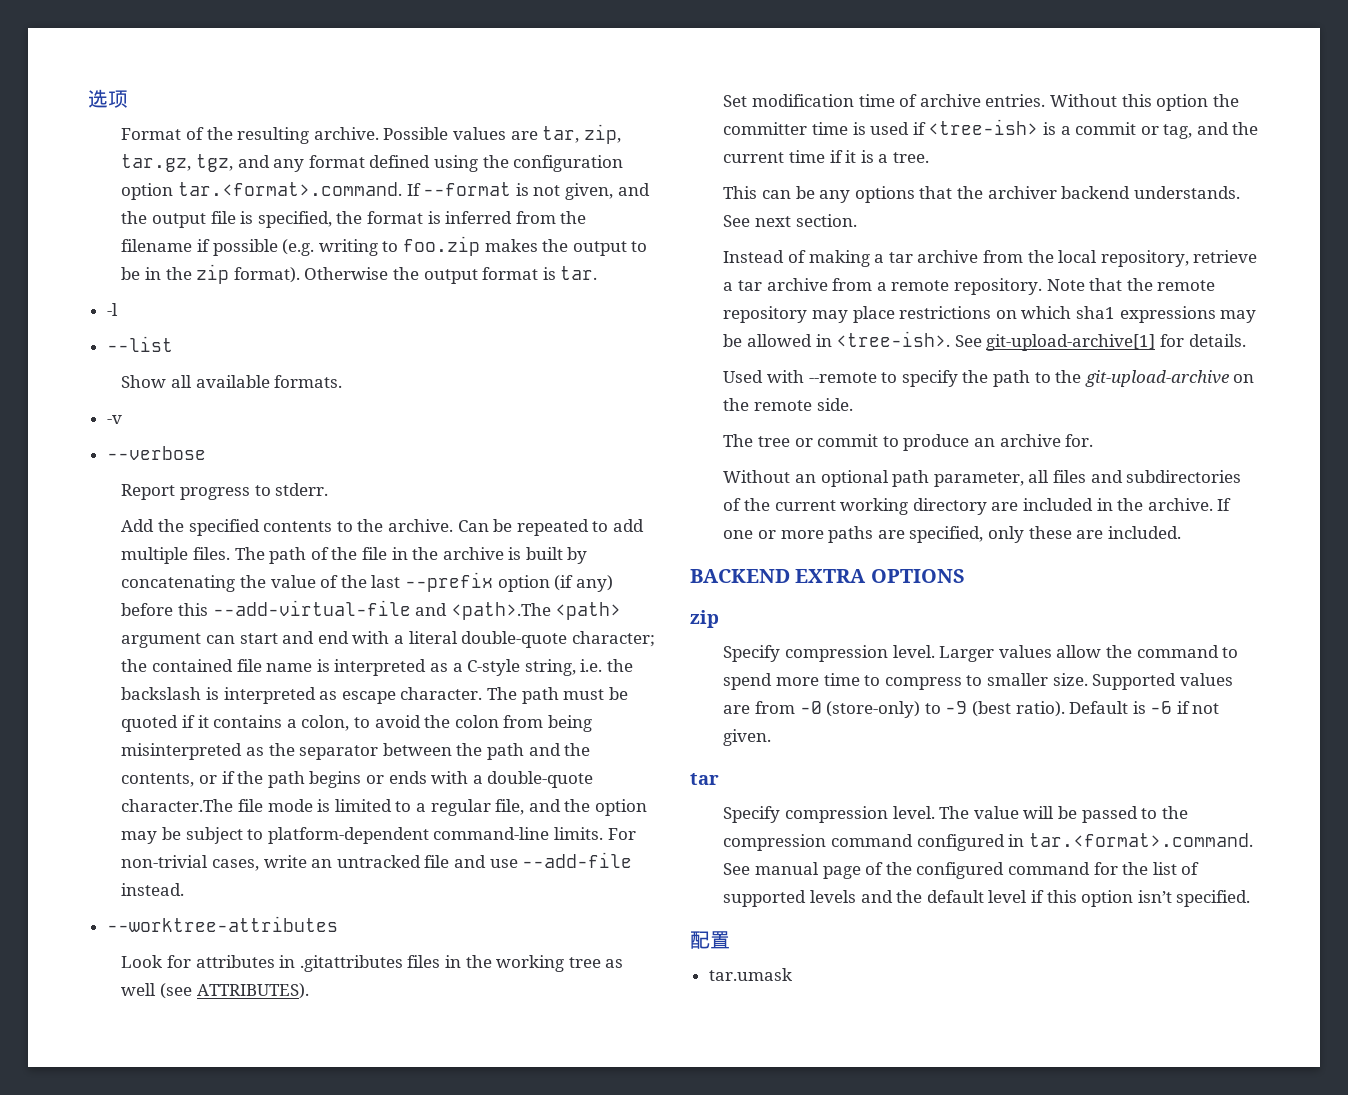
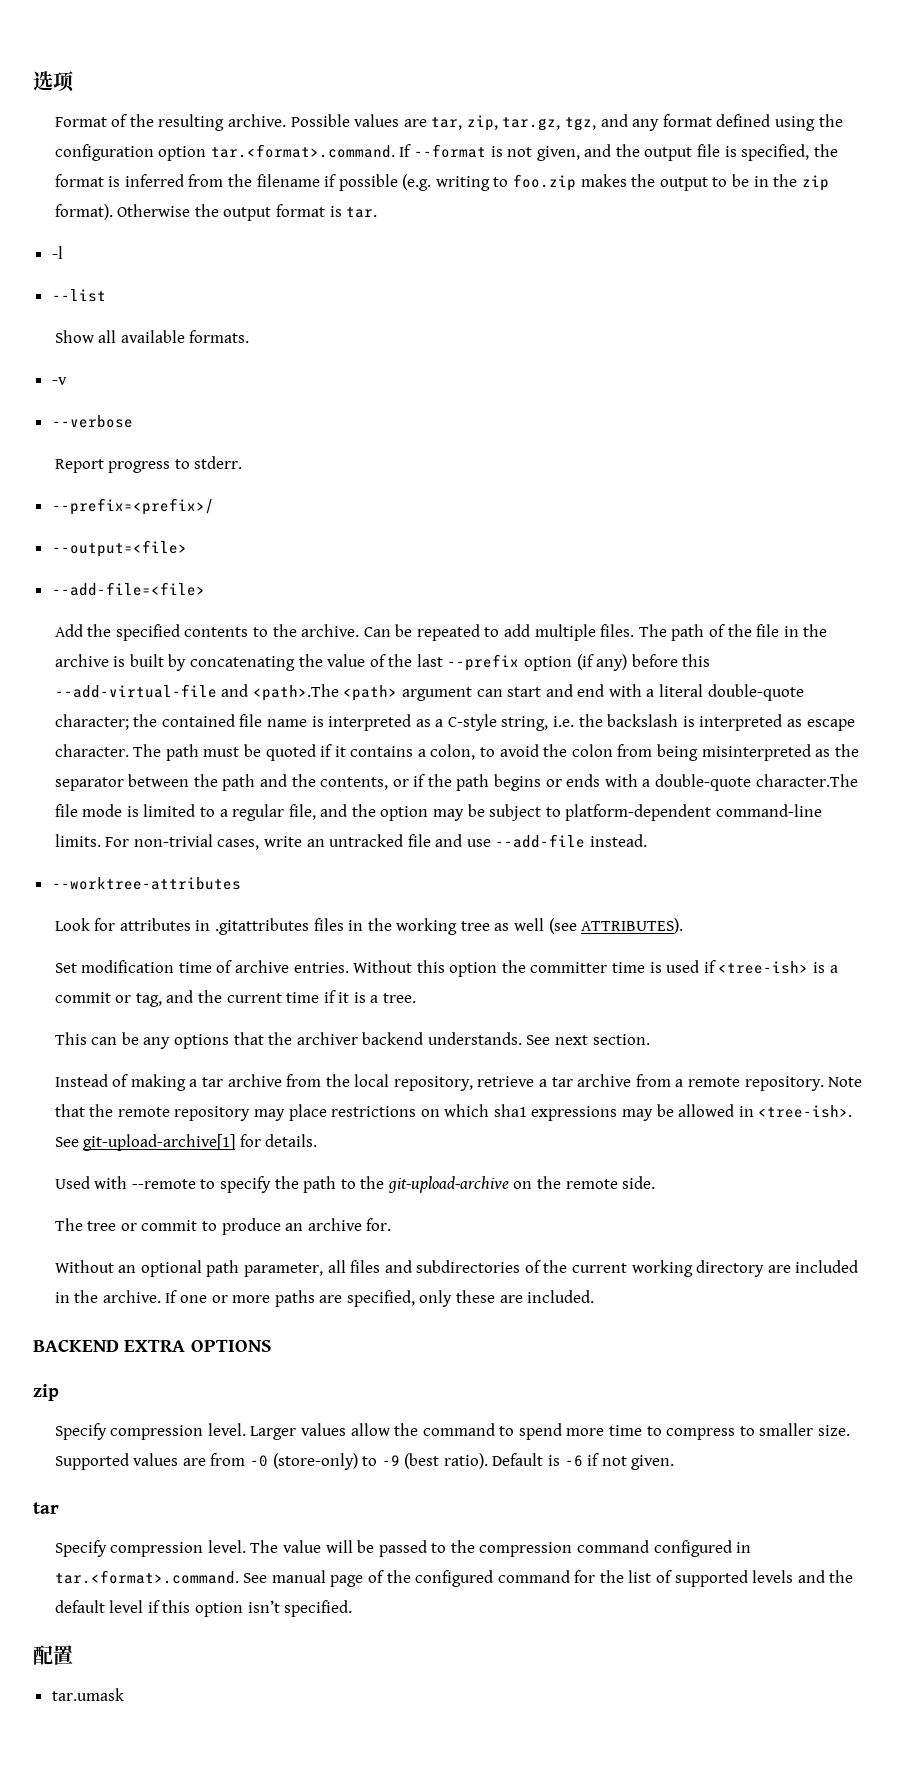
(329, 489) none -> [51,498,214,515] [51,540,187,557] [51,582,205,596] // --prefix=<prefix>/ // --output=<file> // --add-file=<file>

